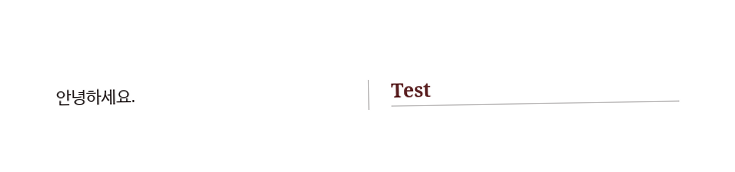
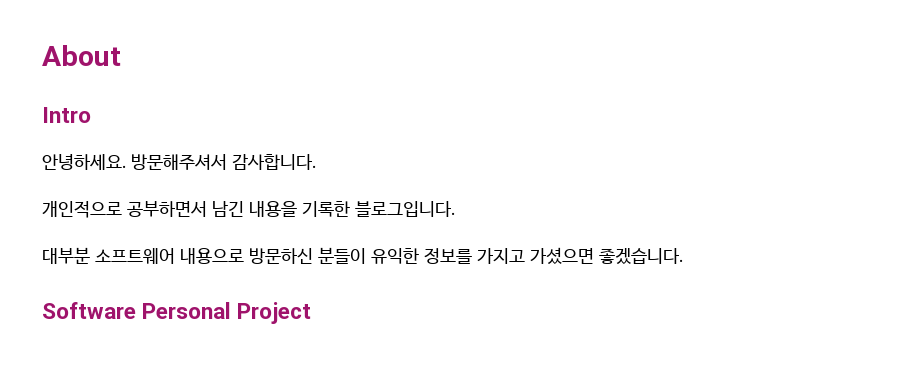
(56, 97) none -> [42,45,121,66] [42,107,91,123] About // Intro //
[390,82,432,98] // Test -> [131,154,316,170] [42,201,455,218] [42,247,683,265] [42,302,312,324] 방문해주셔서 감사합니다. // 개인적으로 공부하면서 남긴 내용을 기록한 블로그입니다. // 대부분 소프트웨어 내용으로 방문하신 분들이 유익한 정보를 가지고 가셨으면 좋겠습니다. // Software Personal Project

